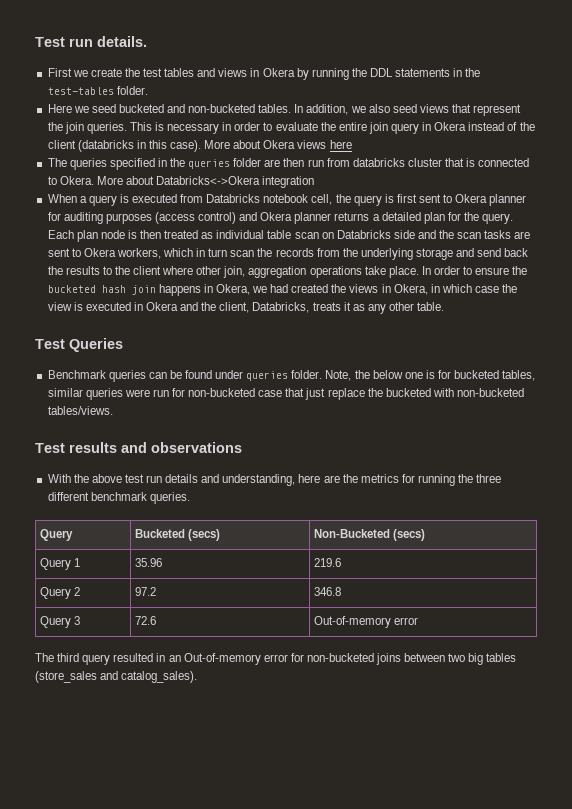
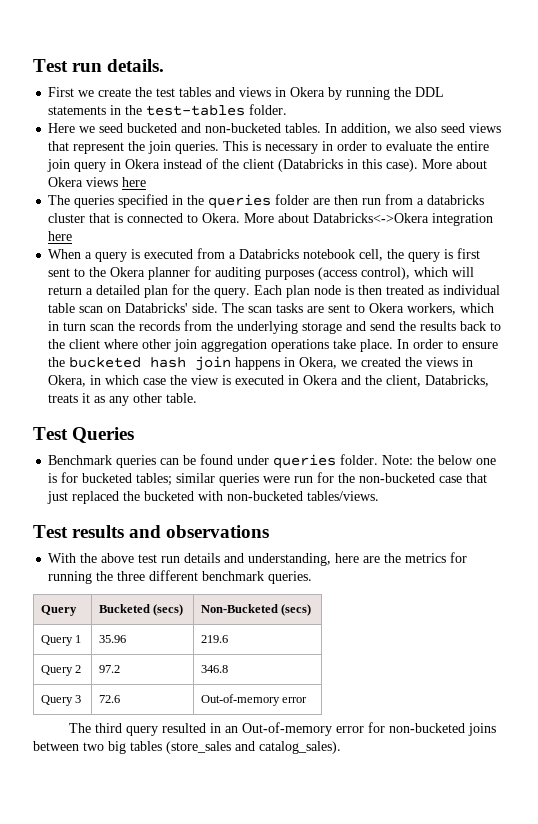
[77,140,134,152] (databricks -> [278,159,344,172] (Databricks
(350, 162) none -> [417,198,425,205] a
(315, 182) none -> [48,231,73,241] here
(204, 198) none -> [229,252,237,259] a
(453, 198) none -> [89,267,107,277] the
[198,212,370,224] control) and Okera planner returns -> [361,267,475,280] [48,286,83,295] control), which will return
[336,230,455,239] Databricks side and the -> [125,303,245,313] Databricks' side. The
[504,248,529,257] back -> (396, 326) none
(100, 270) none -> [460,321,487,331] back
[223,266,246,278] join, -> [174,339,198,352] join
[270,284,289,293] had -> (358, 363) none
[325,370,352,381] Note, -> [382,455,414,465] Note:
[502,370,536,381] tables, -> [136,473,173,486] tables;
(186, 392) none -> [338,473,356,483] the
[327,388,365,400] replace -> [72,491,120,504] replaced

